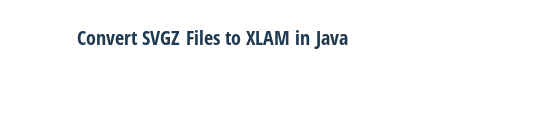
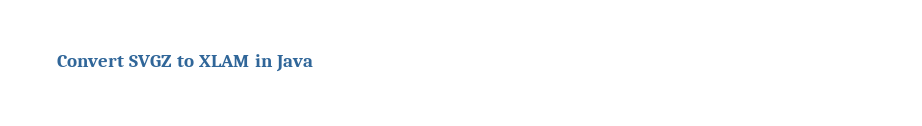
[185,30,220,45] Files -> (173, 61) none

